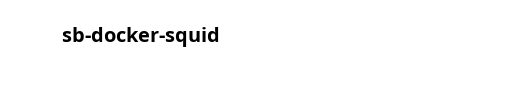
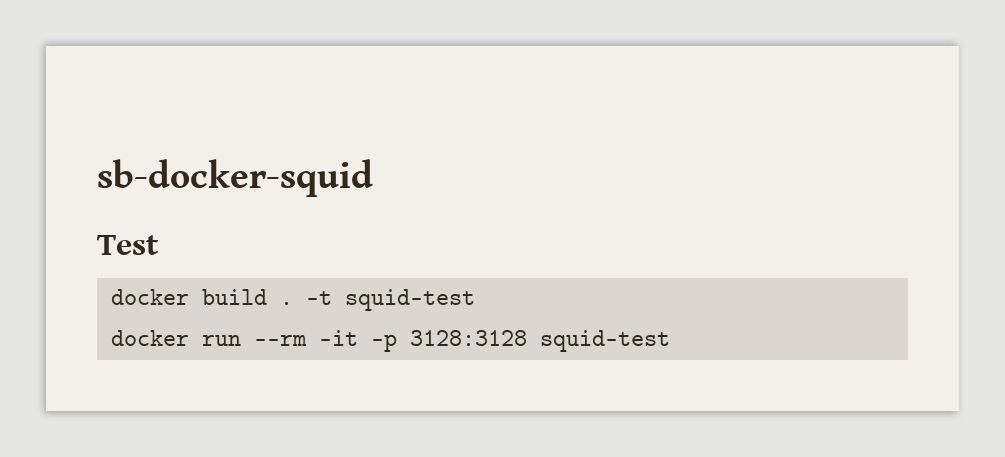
(220, 37) none -> [97,235,159,255] [111,289,476,311] [111,330,671,352] // Test // docker build . -t squid-test // docker run --rm -it -p 3128:3128 squid-test

